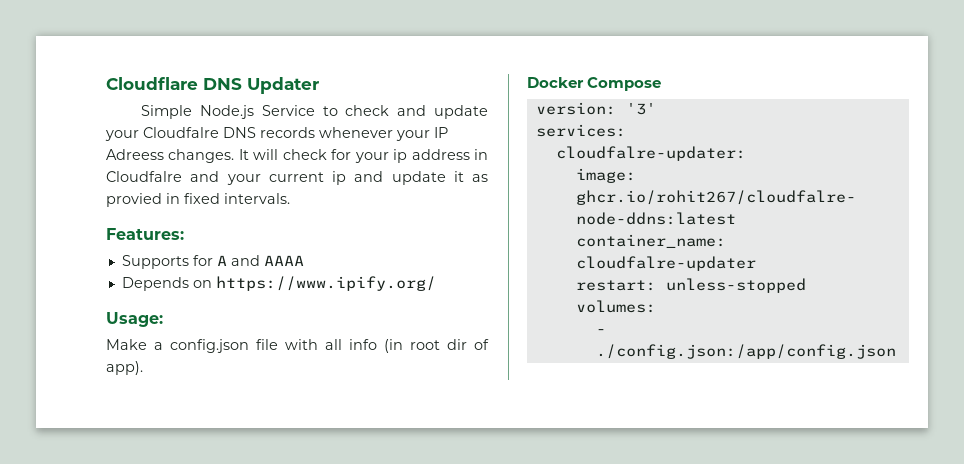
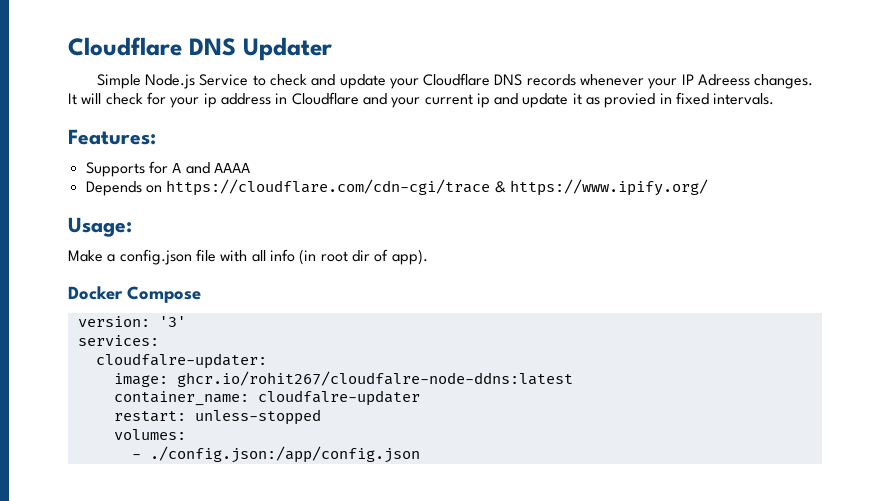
[143,127,219,138] Cloudfalre -> [423,73,491,86] Cloudflare
[106,171,182,182] Cloudfalre -> [291,92,359,105] Cloudflare
(212, 284) none -> [166,179,506,196] https://cloudflare.com/cdn-cgi/trace &

